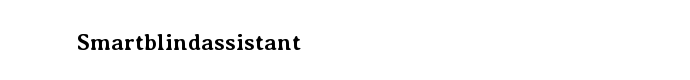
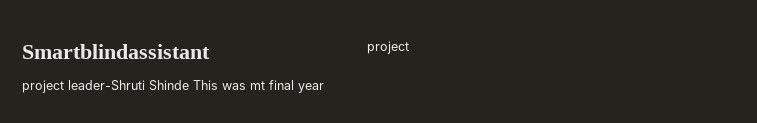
(301, 42) none -> [22,80,324,93] [367,41,409,54] // project leader-Shruti Shinde This was mt final year project

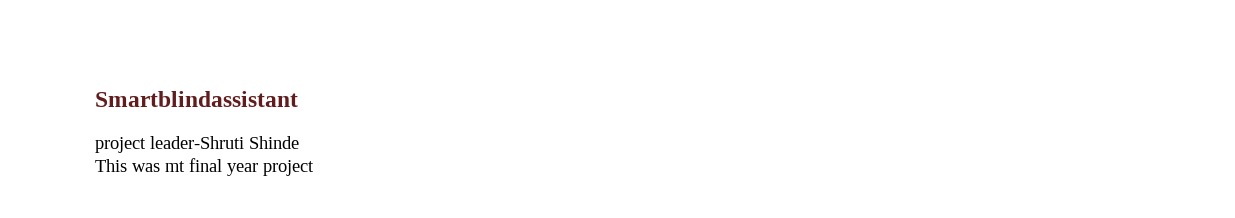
(189, 85) none -> (299, 142) //

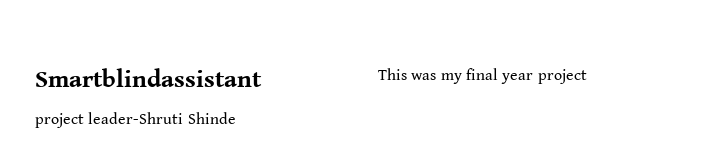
[165,161,185,172] mt -> [440,73,462,84] my

